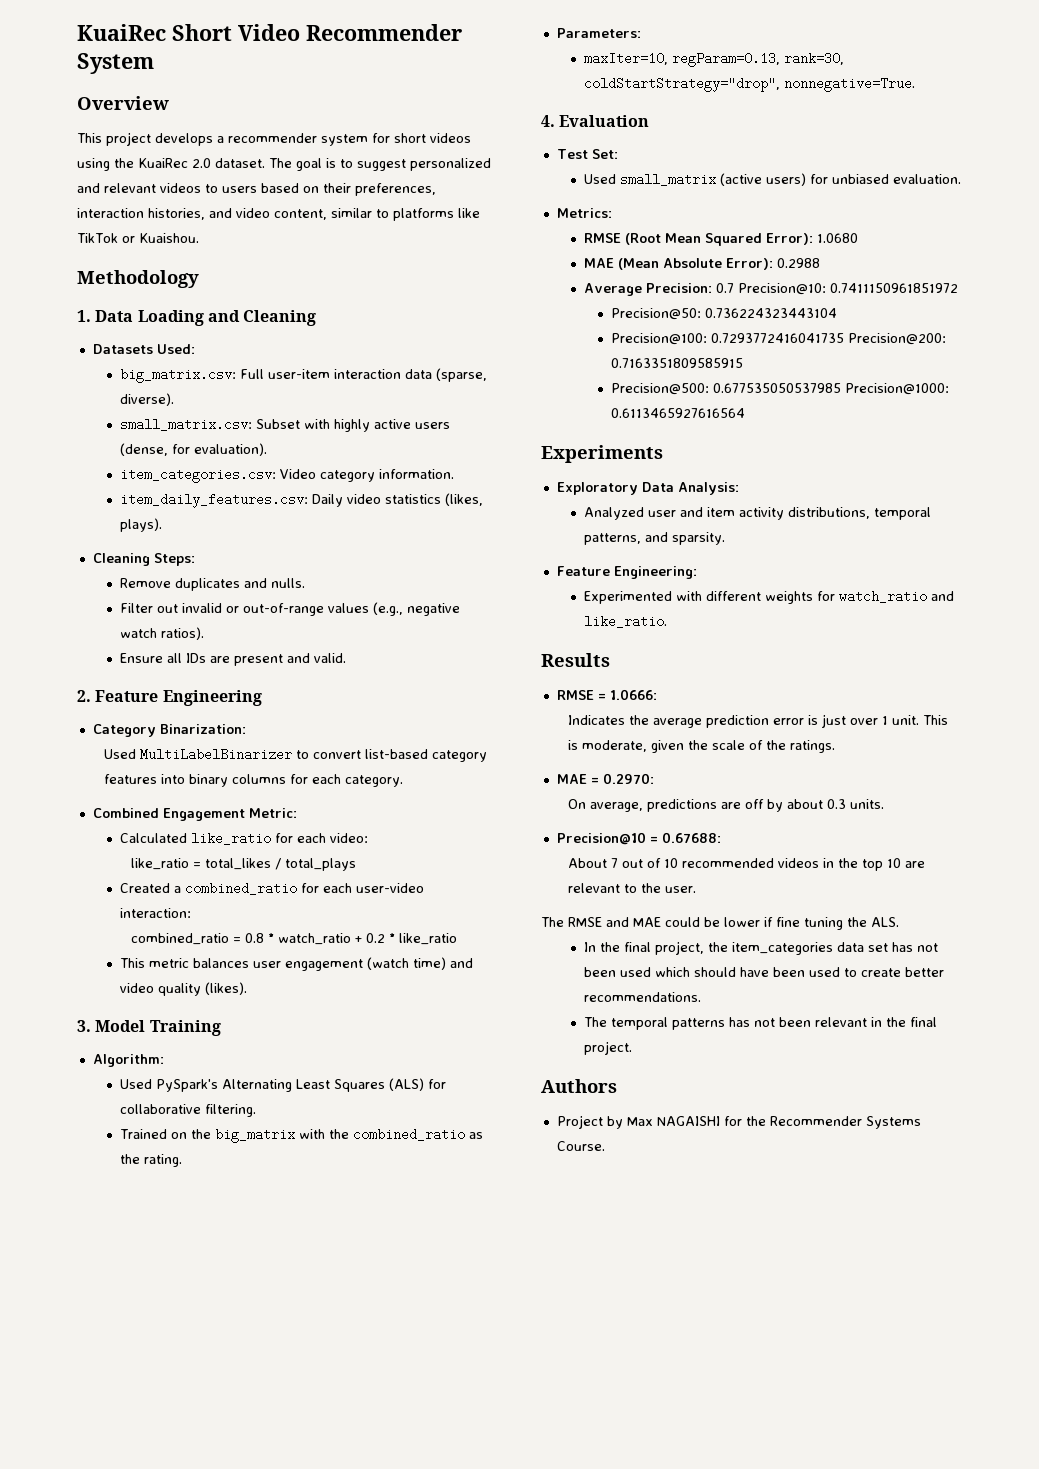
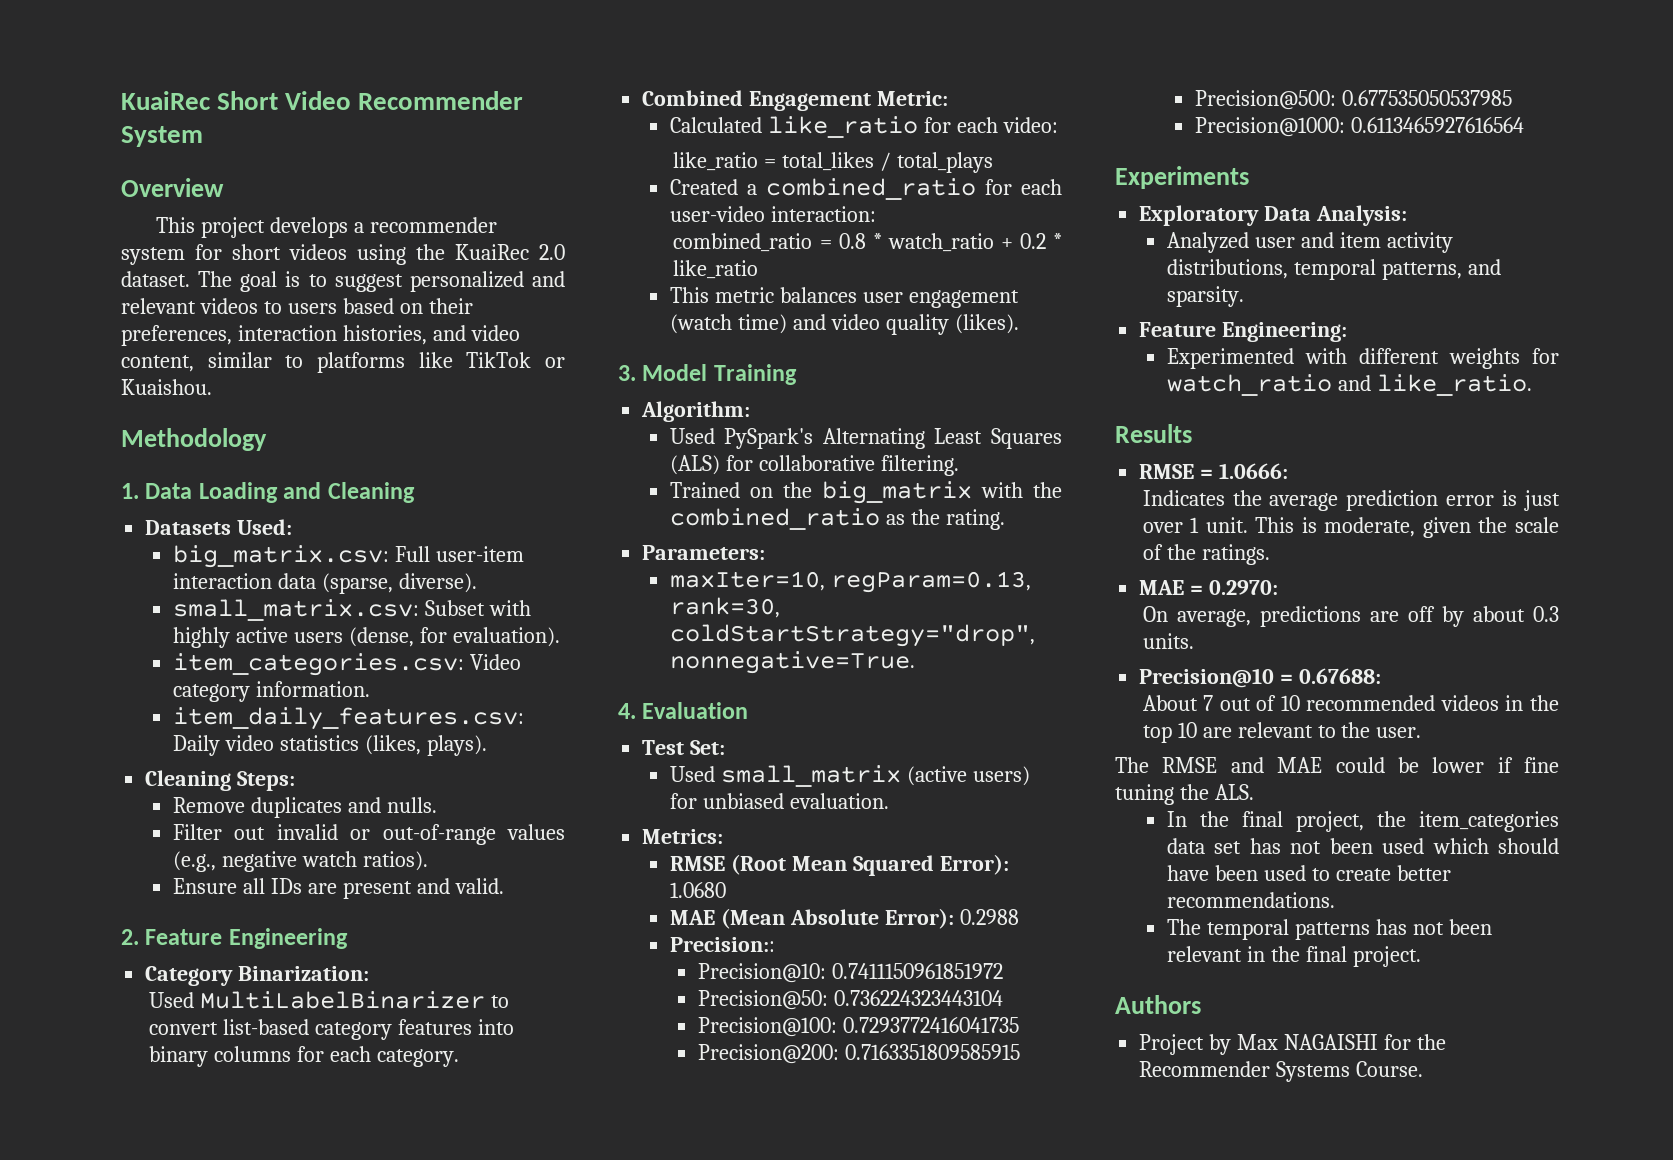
[584,283,735,296] Average Precision: 0.7 -> [669,937,775,952] Precision:: //
(845, 338) none -> (1019, 1025) //
(842, 388) none -> (1512, 98) //

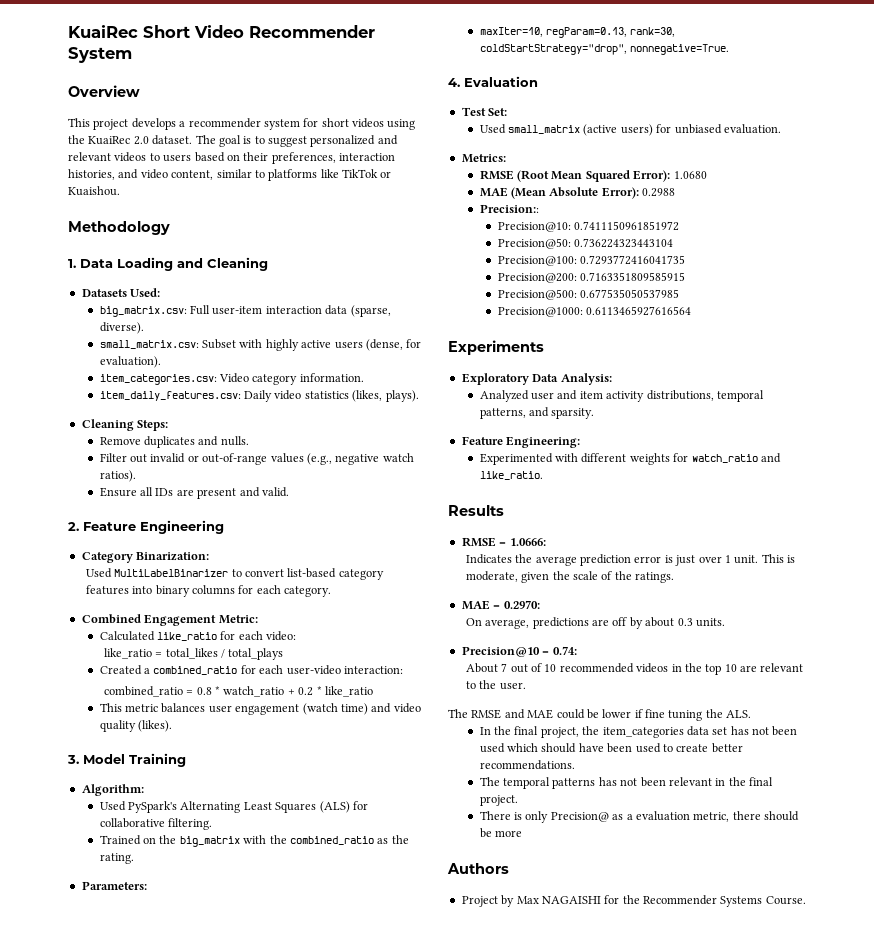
[1299,668,1382,684] 0.67688: -> [552,646,577,655] 0.74:
(1421, 956) none -> [479,811,800,823] [479,828,523,838] // There is only Precision@ as a evaluation metric, there should be more

